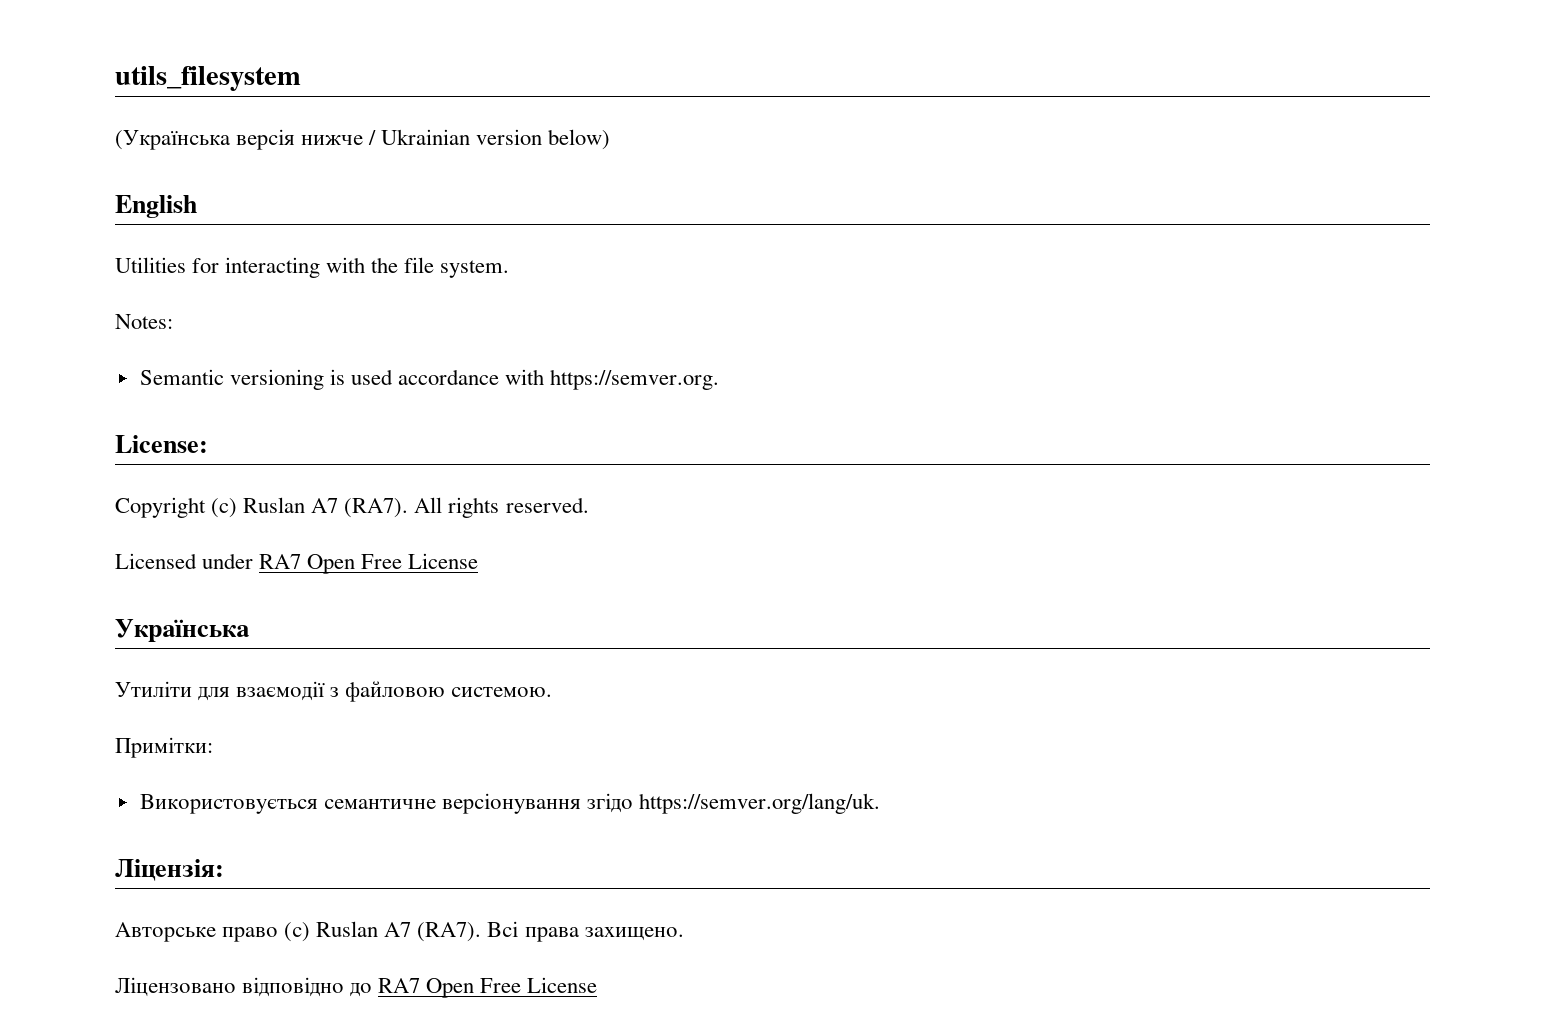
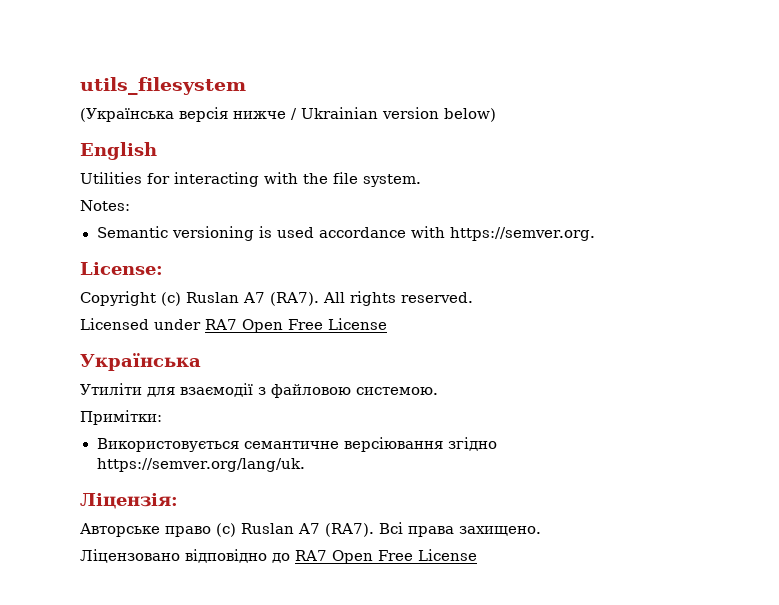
[441,793,633,814] версіонування згідо -> [343,437,497,452] версіювання згідно

